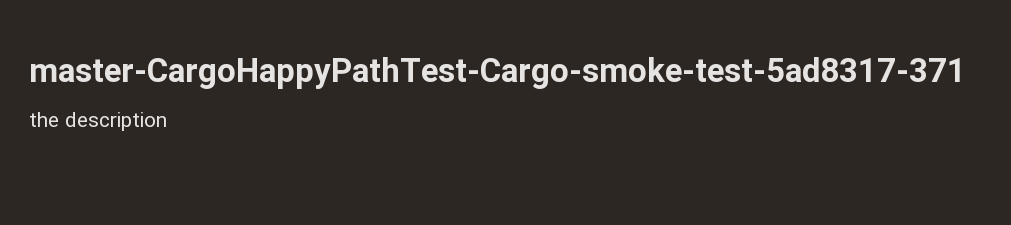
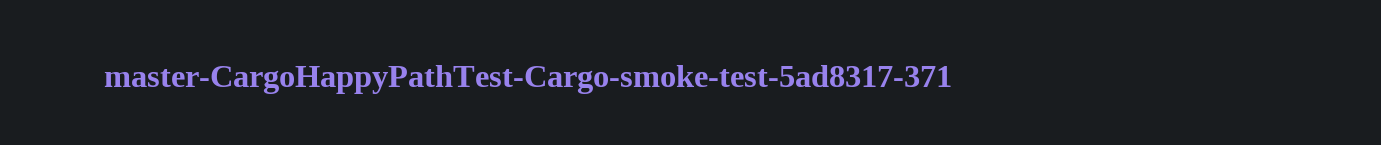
[29,112,167,131] // the description -> (952, 79) none

